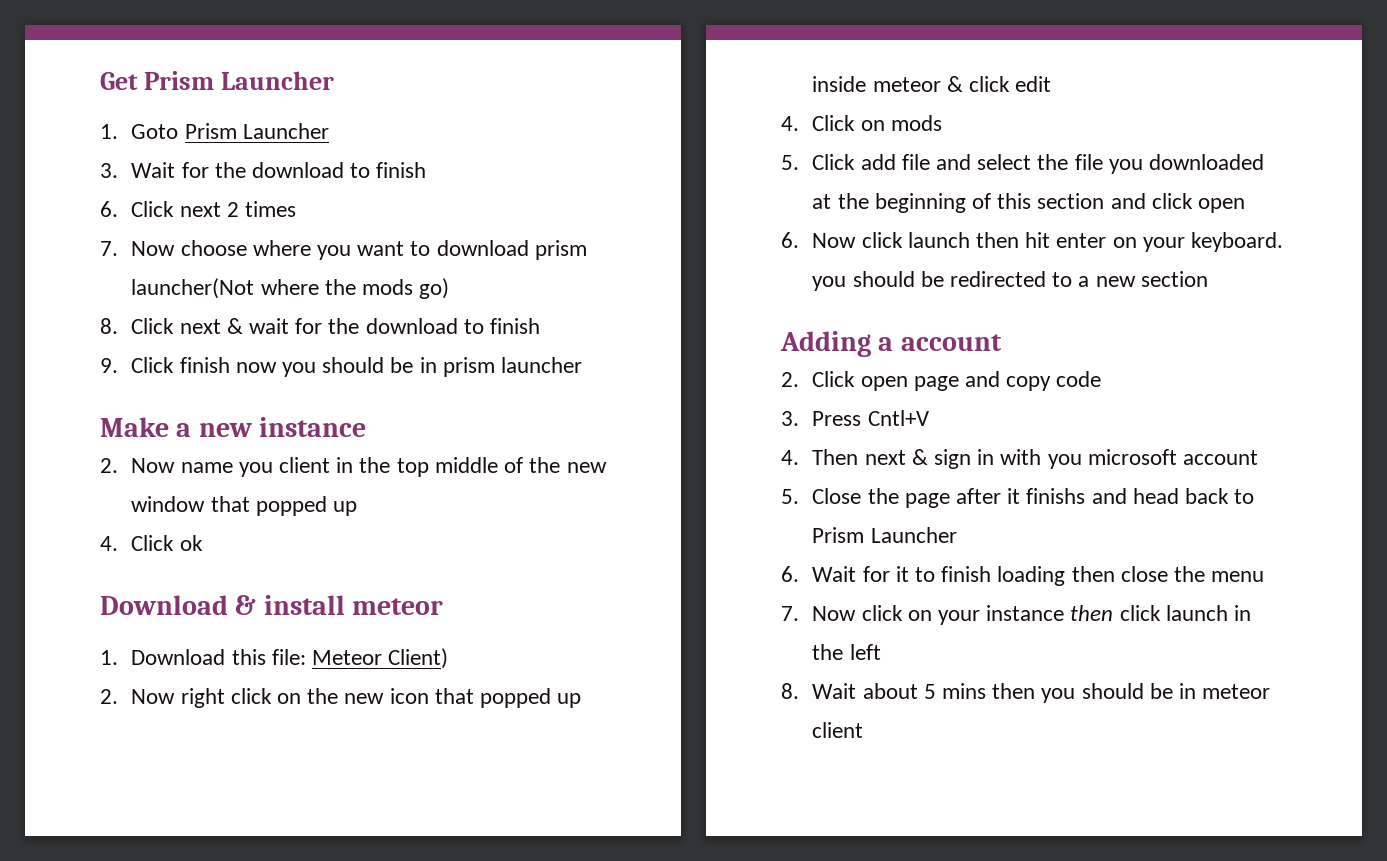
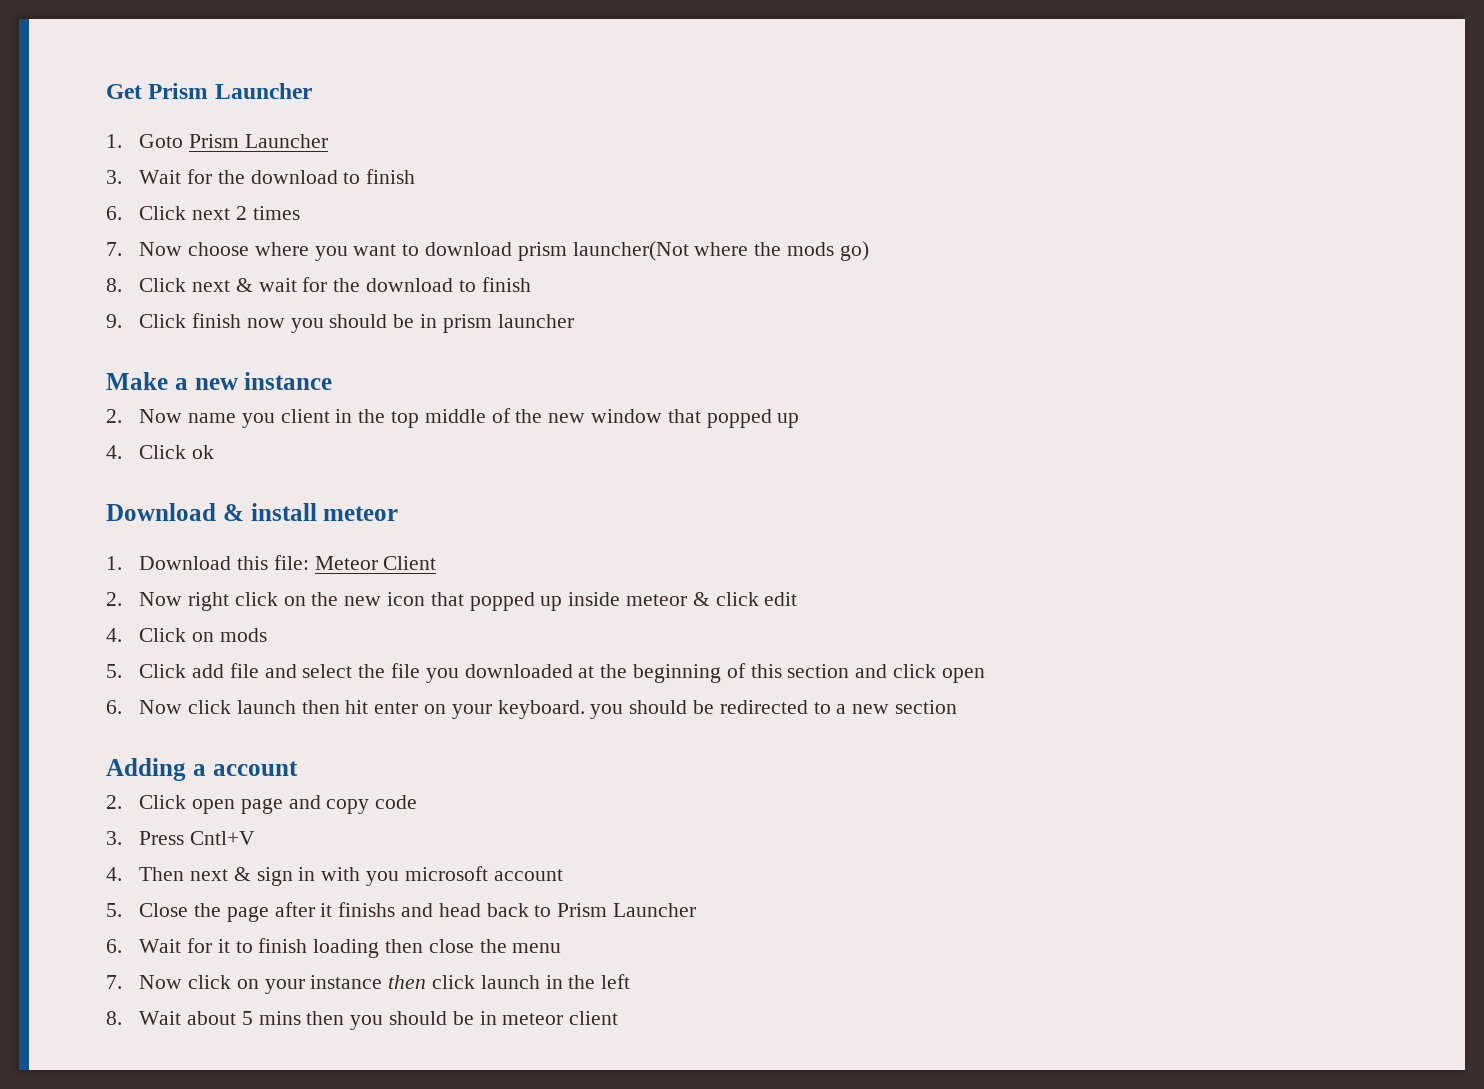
[388,648,449,669] Client) -> [383,556,437,570] Client

